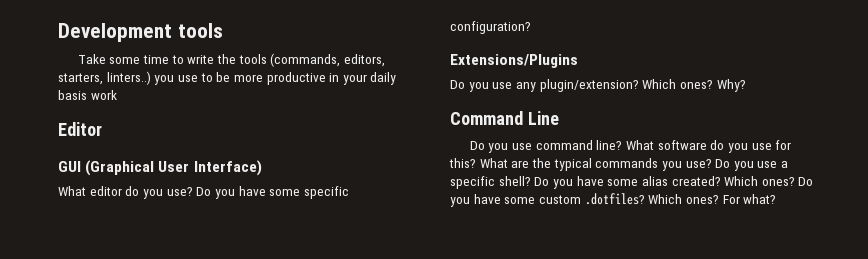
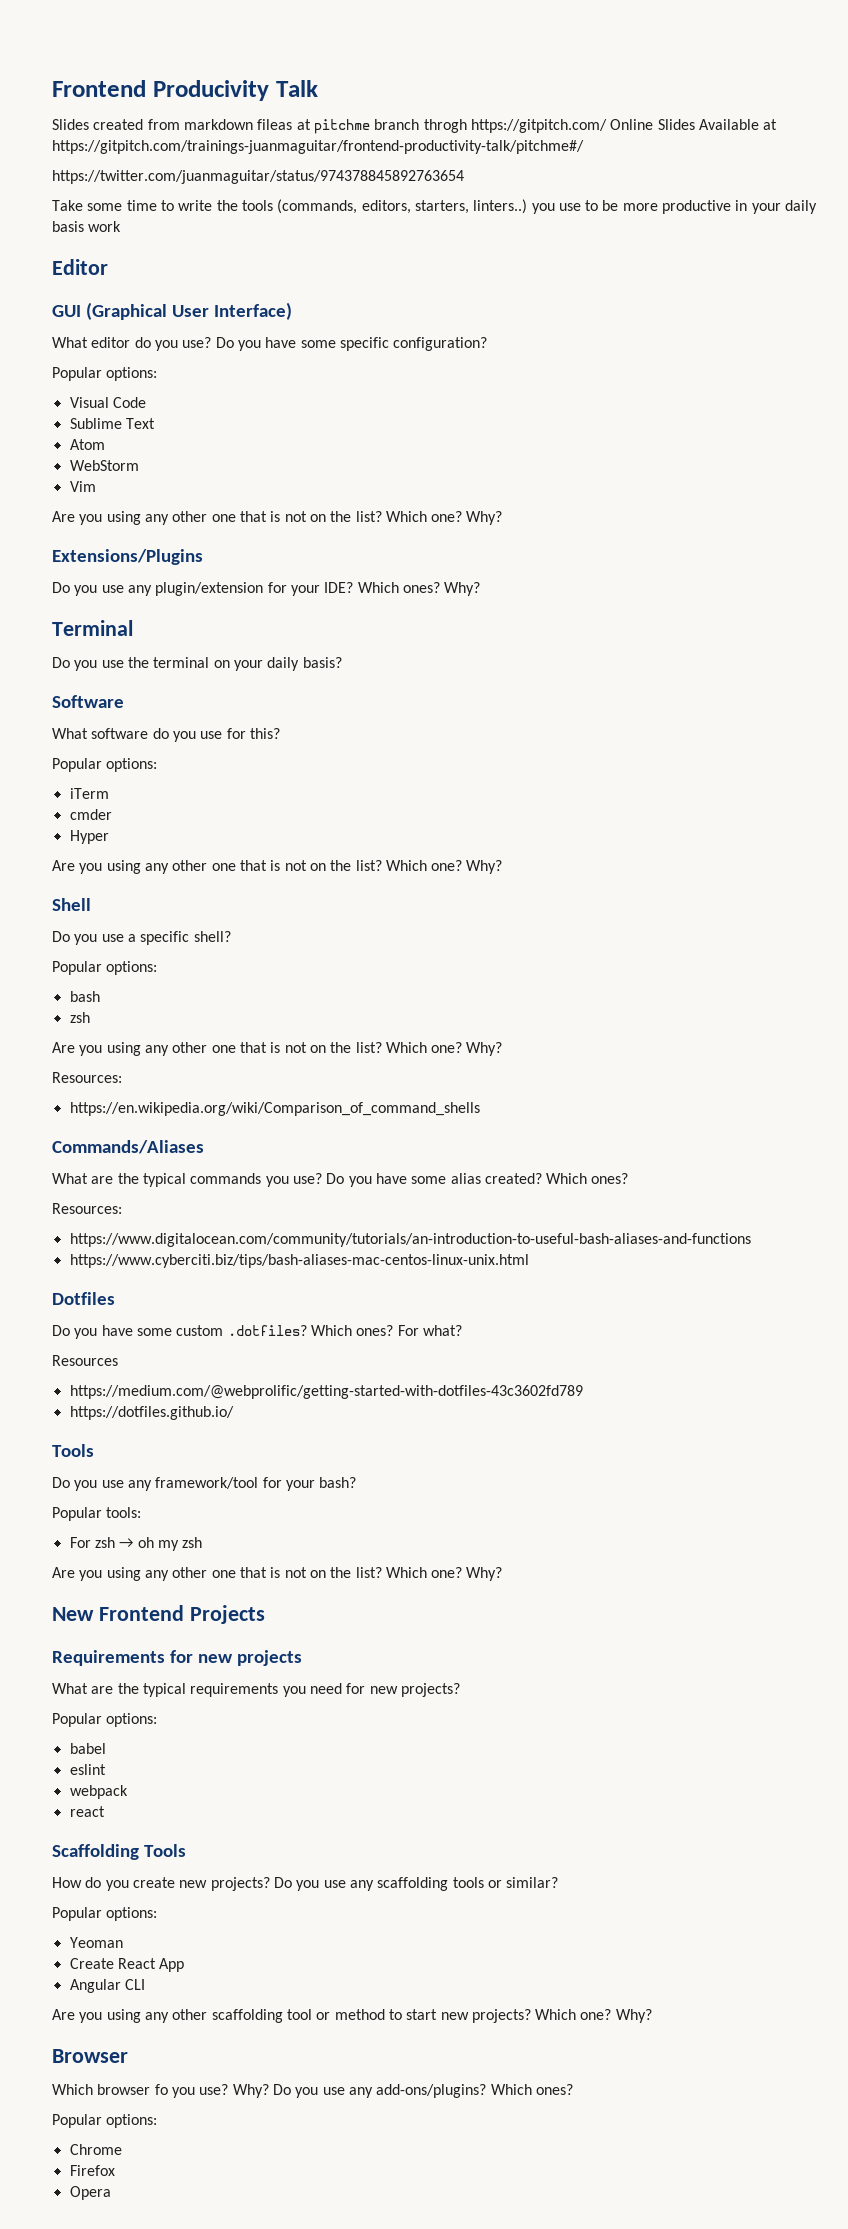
[58,23,223,42] Development tools -> [52,80,318,101] [52,119,778,134] [52,140,584,154] [52,170,464,184] Frontend Producivity Talk // Slides created from markdown fileas at pitchme branch throgh https://gitpitch.com/ Online Slides Available at https://gitpitch.com/trainings-juanmaguitar/frontend-productivity-talk/pitchme#/ // https://twitter.com/juanmaguitar/status/974378845892763654
(531, 27) none -> [52,367,158,381] [69,397,146,408] [69,418,155,429] [69,439,105,450] [69,460,139,471] [69,481,96,492] [52,511,503,525] // Popular options: // Visual Code // Sublime Text // Atom // WebStorm // Vim // Are you using any other one that is not on the list? Which one? Why?
[539,79,639,92] plugin/extension? -> [155,582,354,596] plugin/extension for your IDE?
[450,111,559,125] [469,140,623,153] Command Line // Do you use command line? -> [52,620,133,636] [52,657,342,671] [52,695,124,708] Terminal // Do you use the terminal on your daily basis? // Software //
(476, 163) none -> [52,758,158,772] [69,788,109,799] [69,809,112,820] [69,830,109,844] [52,860,503,874] [52,898,91,911] [52,931,231,945] [52,961,158,975] [69,991,100,1002] [69,1012,90,1023] [52,1042,503,1056] [52,1072,122,1083] [69,1102,480,1116] [52,1140,204,1154] // Popular options: // iTerm // cmder // Hyper // Are you using any other one that is not on the list? Which one? Why? // Shell // Do you use a specific shell? // Popular options: // bash // zsh // Are you using any other one that is not on the list? Which one? Why? // Resources: // https://en.wikipedia.org/wiki/Comparison_of_command_shells // Commands/Aliases //
[757,161,789,168] [450,176,573,189] use a specific shell? Do you -> (372, 1181) none
(795, 181) none -> [52,1203,122,1214] [69,1233,751,1247] [69,1254,529,1268] [52,1292,115,1305] // Resources: // https://www.digitalocean.com/community/tutorials/an-introduction-to-useful-bash-aliases-and-functions // https://www.cyberciti.biz/tips/bash-aliases-mac-centos-linux-unix.html // Dotfiles //
(777, 199) none -> [52,1355,118,1366] [69,1385,583,1399] [69,1406,234,1420] [52,1444,94,1457] [52,1477,357,1491] [52,1507,142,1521] [69,1537,203,1551] [52,1567,503,1581] [52,1605,265,1624] [52,1650,302,1666] [52,1683,460,1697] [52,1713,158,1727] [69,1743,106,1754] [69,1764,106,1775] [69,1785,128,1799] [69,1806,105,1817] [52,1844,186,1860] [52,1877,559,1891] [52,1907,158,1921] [69,1937,123,1948] [69,1958,185,1972] [69,1979,145,1993] [52,2009,652,2023] [52,2049,128,2063] [52,2084,573,2098] [52,2114,158,2128] [69,2144,122,2155] [69,2165,115,2176] [69,2186,111,2200] // Resources // https://medium.com/@webprolific/getting-started-with-dotfiles-43c3602fd789 // https://dotfiles.github.io/ // Tools // Do you use any framework/tool for your bash? // Popular tools: // For zsh → oh my zsh // Are you using any other one that is not on the list? Which one? Why? // New Frontend Projects // Requirements for new projects // What are the typical requirements you need for new projects? // Popular options: // babel // eslint // webpack // react // Scaffolding Tools // How do you create new projects? Do you use any scaffolding tools or similar? // Popular options: // Yeoman // Create React App // Angular CLI // Are you using any other scaffolding tool or method to start new projects? Which one? Why? // Browser // Which browser fo you use? Why? Do you use any add-ons/plugins? Which ones? // Popular options: // Chrome // Firefox // Opera

